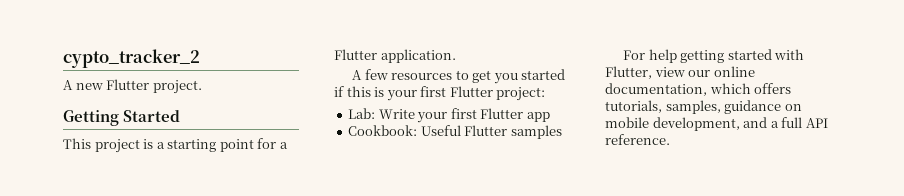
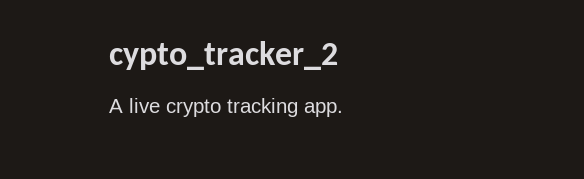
[75,79,202,94] [63,110,181,126] [63,138,288,153] [334,49,456,63] [352,69,566,84] [334,86,546,101] [348,108,550,123] [348,125,562,139] [623,49,805,63] [605,66,755,79] [605,83,792,96] [605,100,802,114] [605,117,828,131] [605,134,670,145] new Flutter project. // Getting Started // This project is a starting point for a Flutter application. // A few resources to get you started if this is your first Flutter project: // Lab: Write your first Flutter app // Cookbook: Useful Flutter samples // For help getting started with Flutter, view our online documentation, which offers tutorials, samples, guidance on mobile development, and a full API reference. -> [129,98,343,117] live crypto tracking app.

